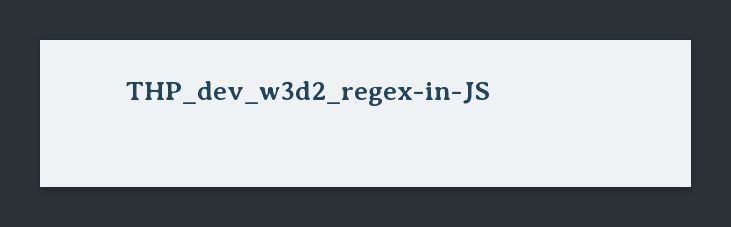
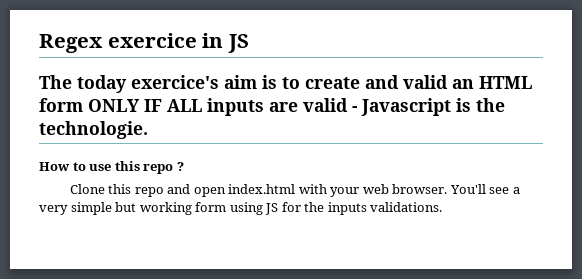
[126,81,490,106] THP_dev_w3d2_regex-in-JS -> [39,33,249,53] [39,75,532,93] [39,98,505,116] [39,121,148,139] [39,161,184,174] [69,184,520,197] [39,202,443,215] Regex exercice in JS // The today exercice's aim is to create and valid an HTML form ONLY IF ALL inputs are valid - Javascript is the technologie. // How to use this repo ? // Clone this repo and open index.html with your web browser. You'll see a very simple but working form using JS for the inputs validations.

